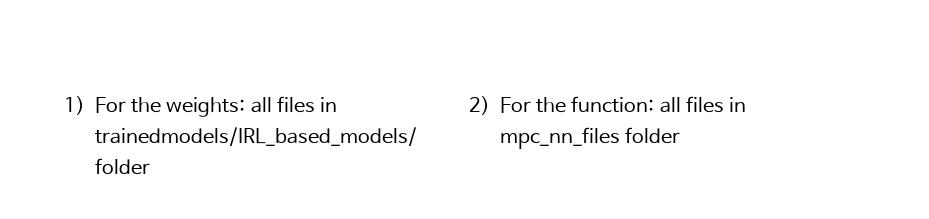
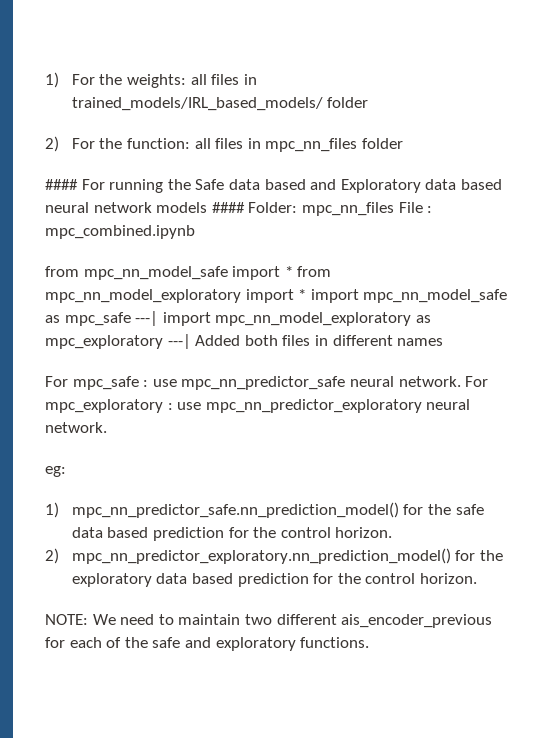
[94,127,417,146] trainedmodels/IRL_based_models/ -> [71,97,323,111] trained_models/IRL_based_models/
(681, 135) none -> [45,179,502,193] [45,202,433,216] [45,225,195,239] [45,266,332,280] [45,289,508,303] [45,311,431,326] [45,334,444,349] [45,376,489,390] [45,399,471,413] [45,422,107,433] [45,466,66,477] [45,502,484,518] [71,527,393,541] [45,548,504,564] [71,573,477,587] [45,614,493,628] [45,637,370,651] // #### For running the Safe data based and Exploratory data based neural network models #### Folder: mpc_nn_files File : mpc_combined.ipynb // from mpc_nn_model_safe import * from mpc_nn_model_exploratory import * import mpc_nn_model_safe as mpc_safe ---| import mpc_nn_model_exploratory as mpc_exploratory ---| Added both files in different names // For mpc_safe : use mpc_nn_predictor_safe neural network. For mpc_exploratory : use mpc_nn_predictor_exploratory neural network. // eg: // 1) mpc_nn_predictor_safe.nn_prediction_model() for the safe data based prediction for the control horizon. // 2) mpc_nn_predictor_exploratory.nn_prediction_model() for the exploratory data based prediction for the control horizon. // NOTE: We need to maintain two different ais_encoder_previous for each of the safe and exploratory functions.

